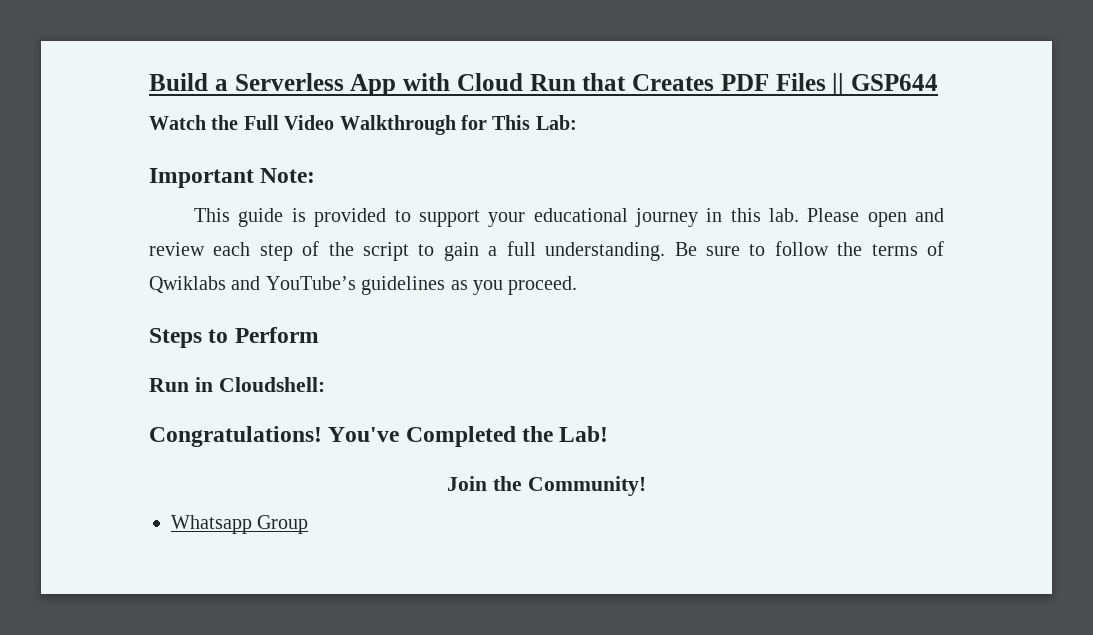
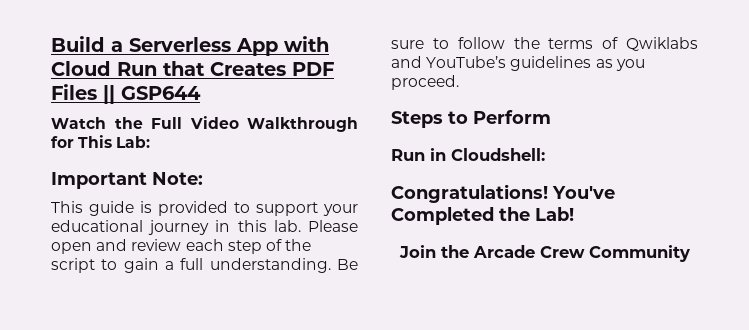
[527,476,646,496] [171,515,309,534] Community! // Whatsapp Group -> [472,245,690,262] Arcade Crew Community

